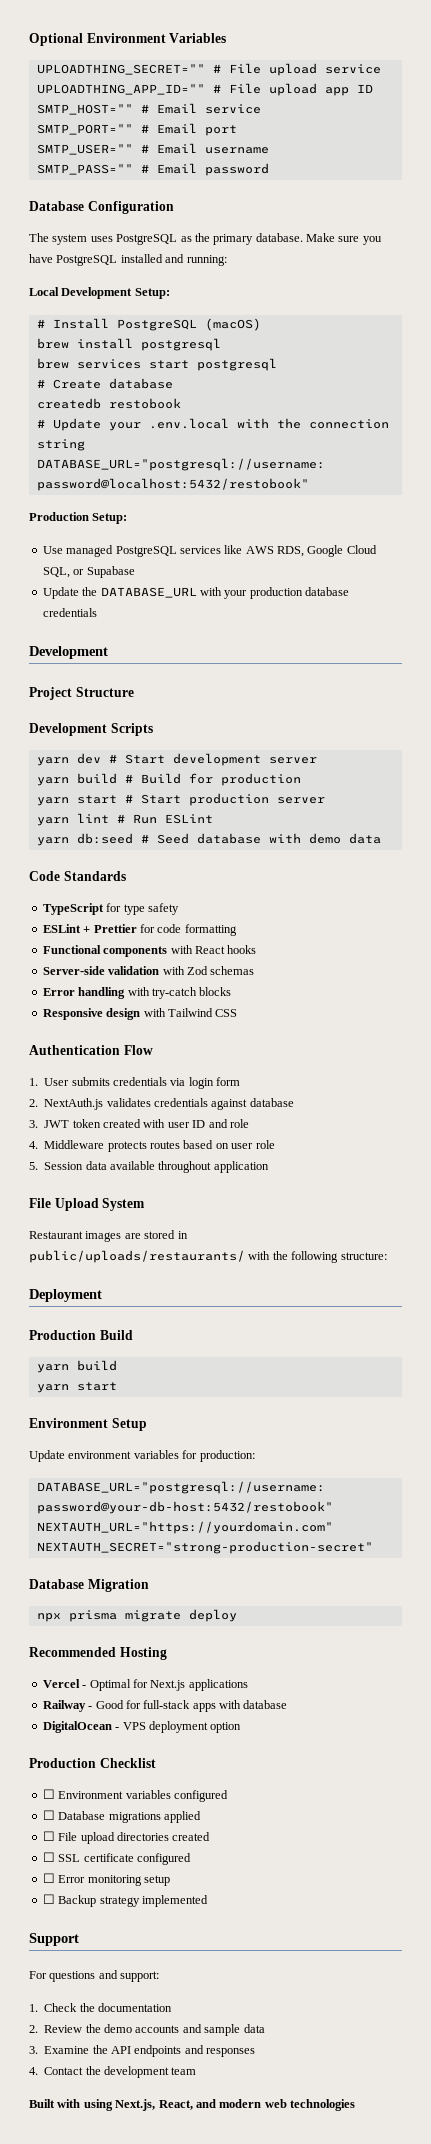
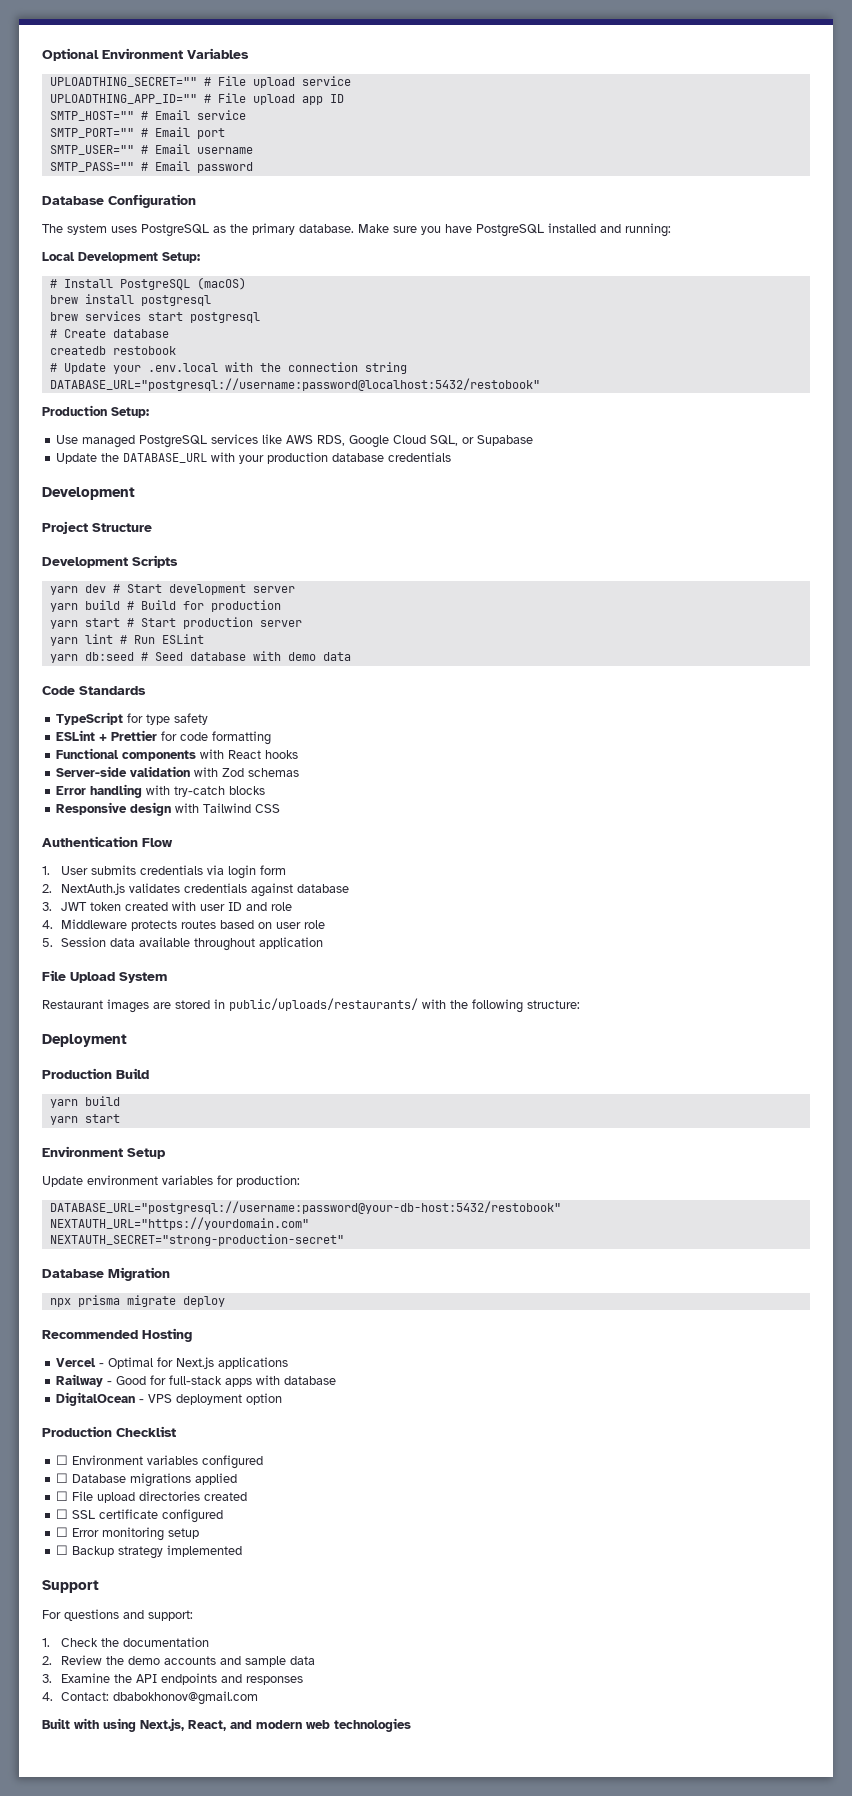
[44,2066,197,2078] Contact the development team -> [60,1691,258,1705] Contact: dbabokhonov@gmail.com

